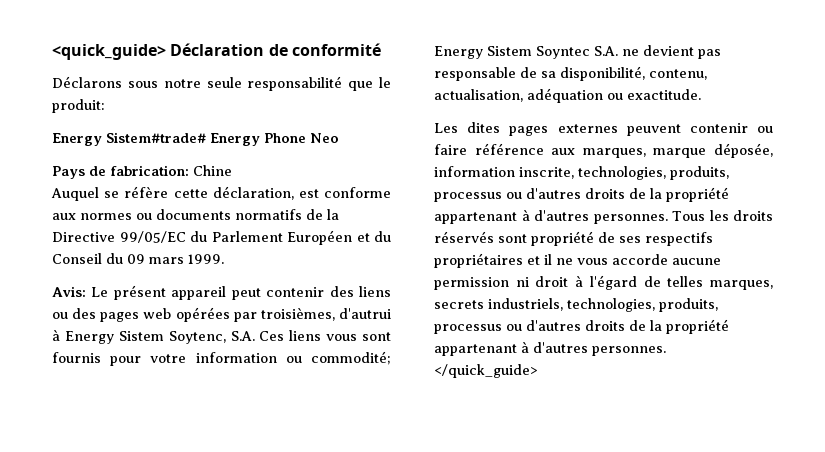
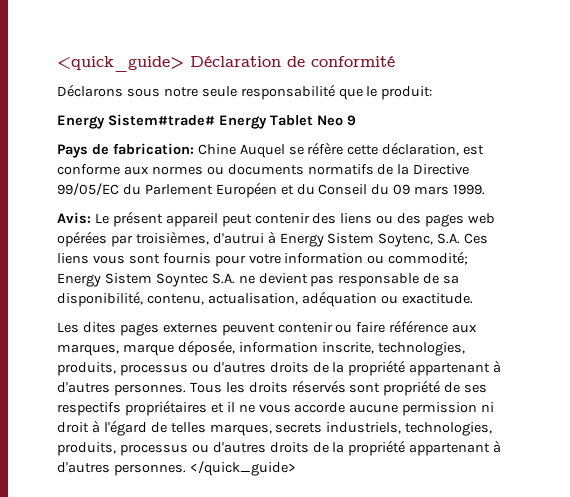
[264,133,306,143] Phone -> [269,115,313,126] Tablet
(339, 138) none -> [346,115,356,126] 9
(232, 170) // -> (236, 149) none

